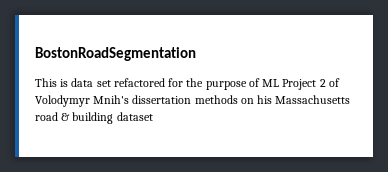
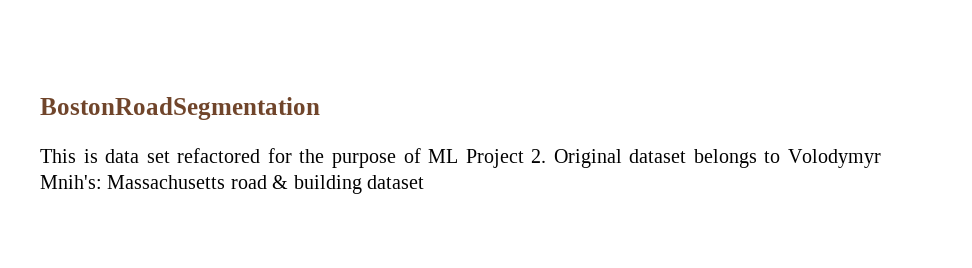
[319,78,340,87] [35,95,273,107] 2 of Volodymyr Mnih's dissertation methods on his -> [531,149,881,168] [40,175,102,189] 2. Original dataset belongs to Volodymyr Mnih's:

